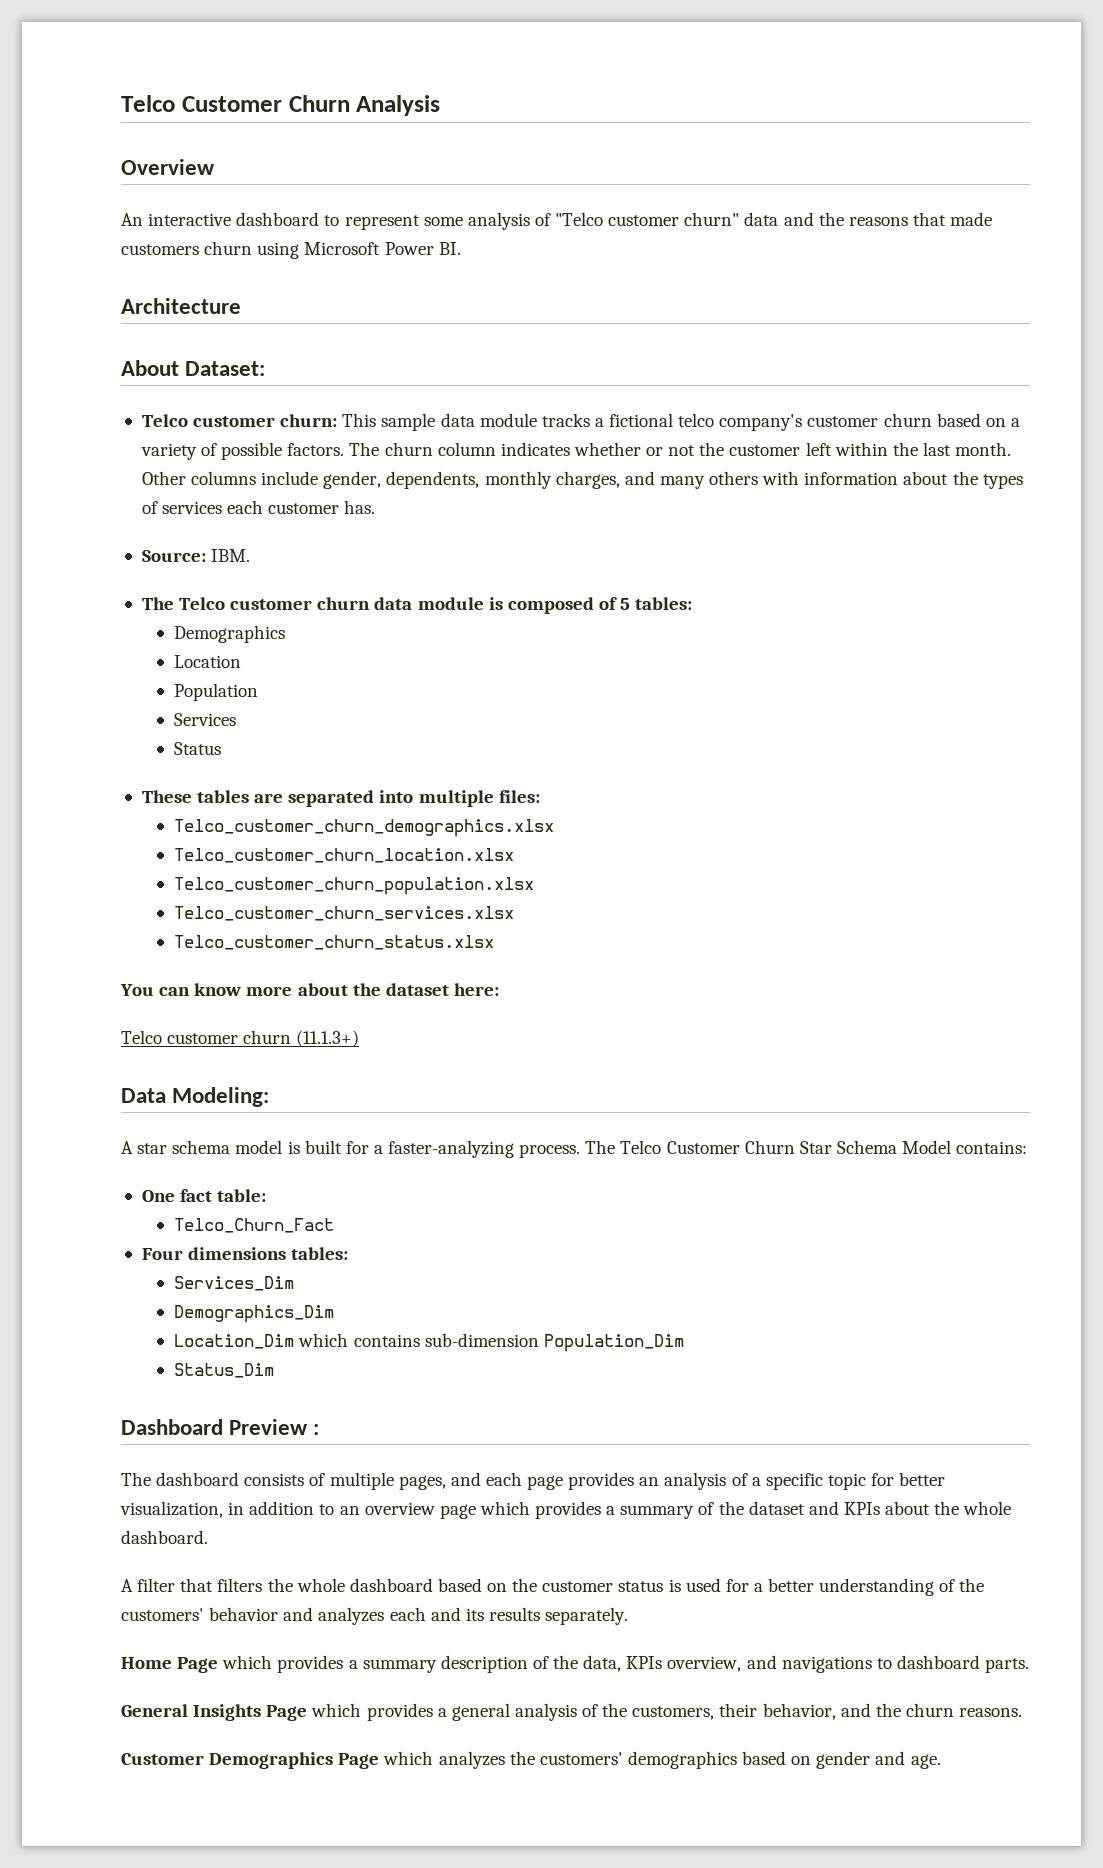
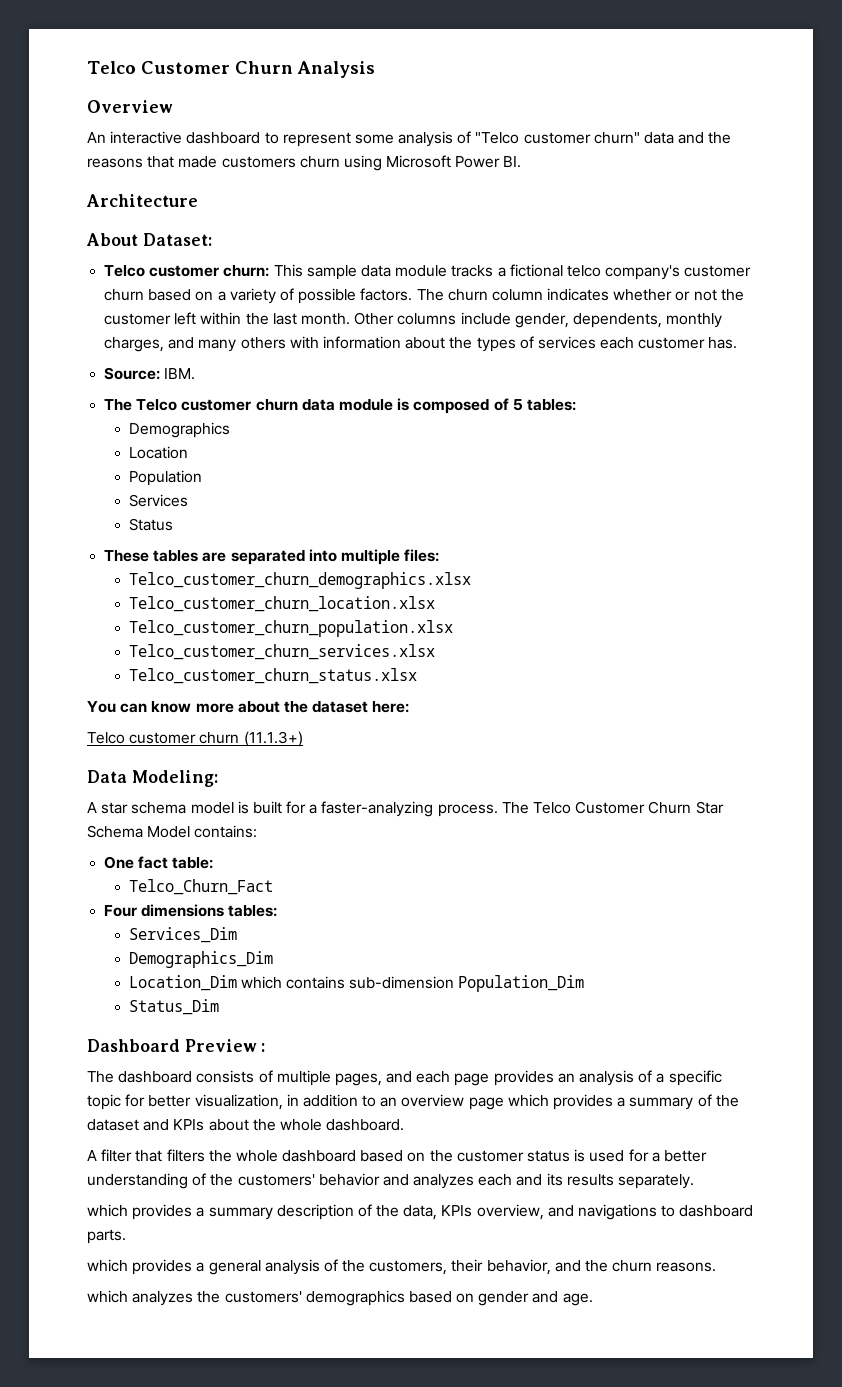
[121,1657,219,1673] Home Page -> (695, 1181) none
[121,1704,308,1721] General Insights Page -> (126, 1236) none
[121,1752,380,1769] Customer Demographics Page -> (717, 1267) none

